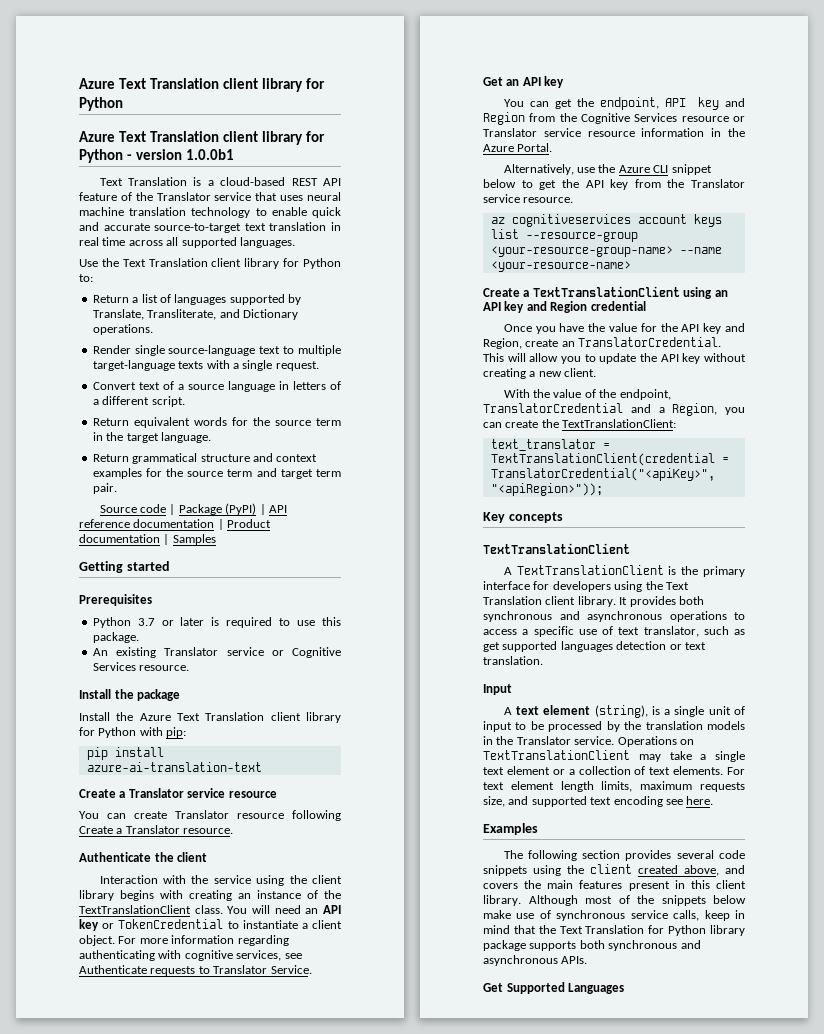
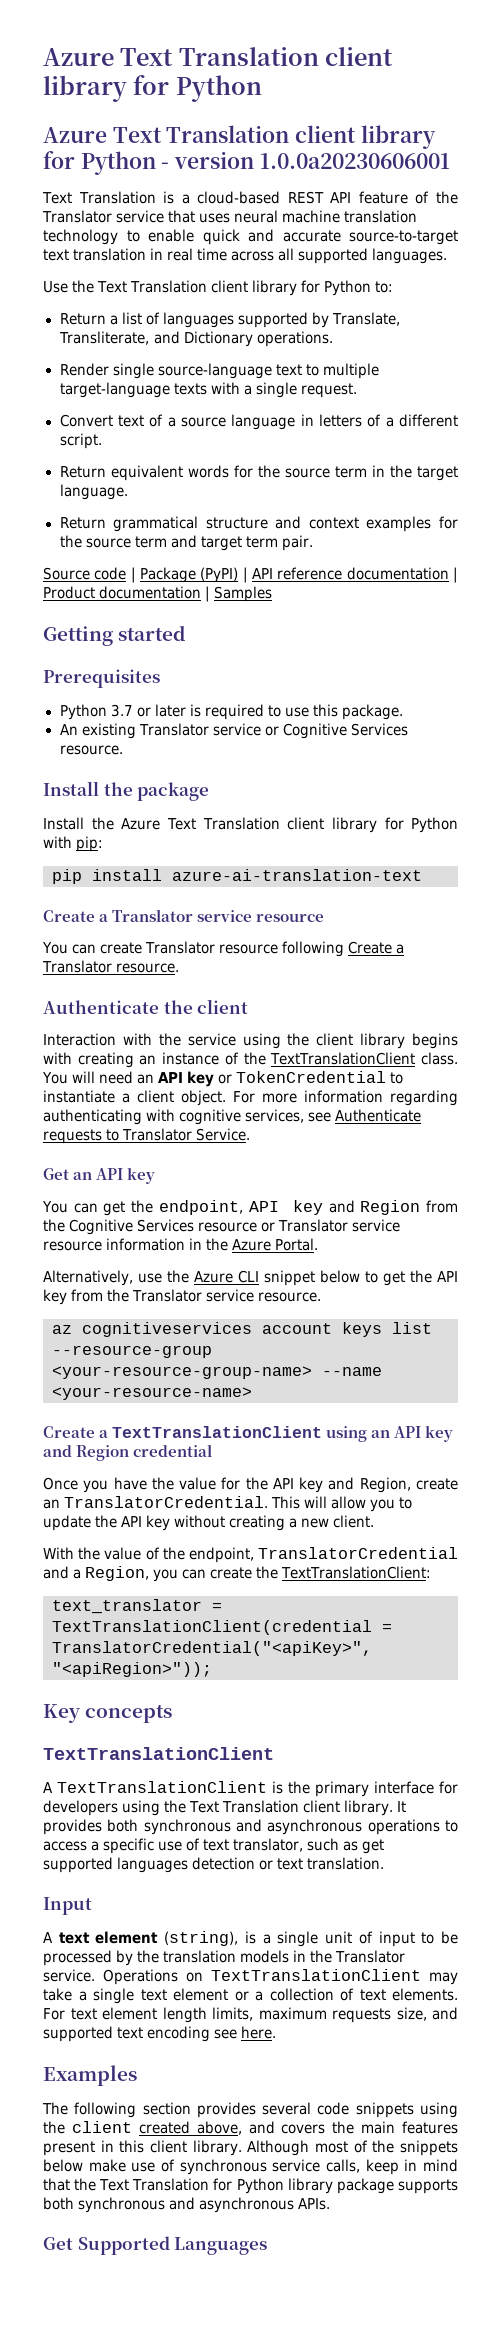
[185,149,234,160] 1.0.0b1 -> [259,153,450,169] 1.0.0a20230606001

